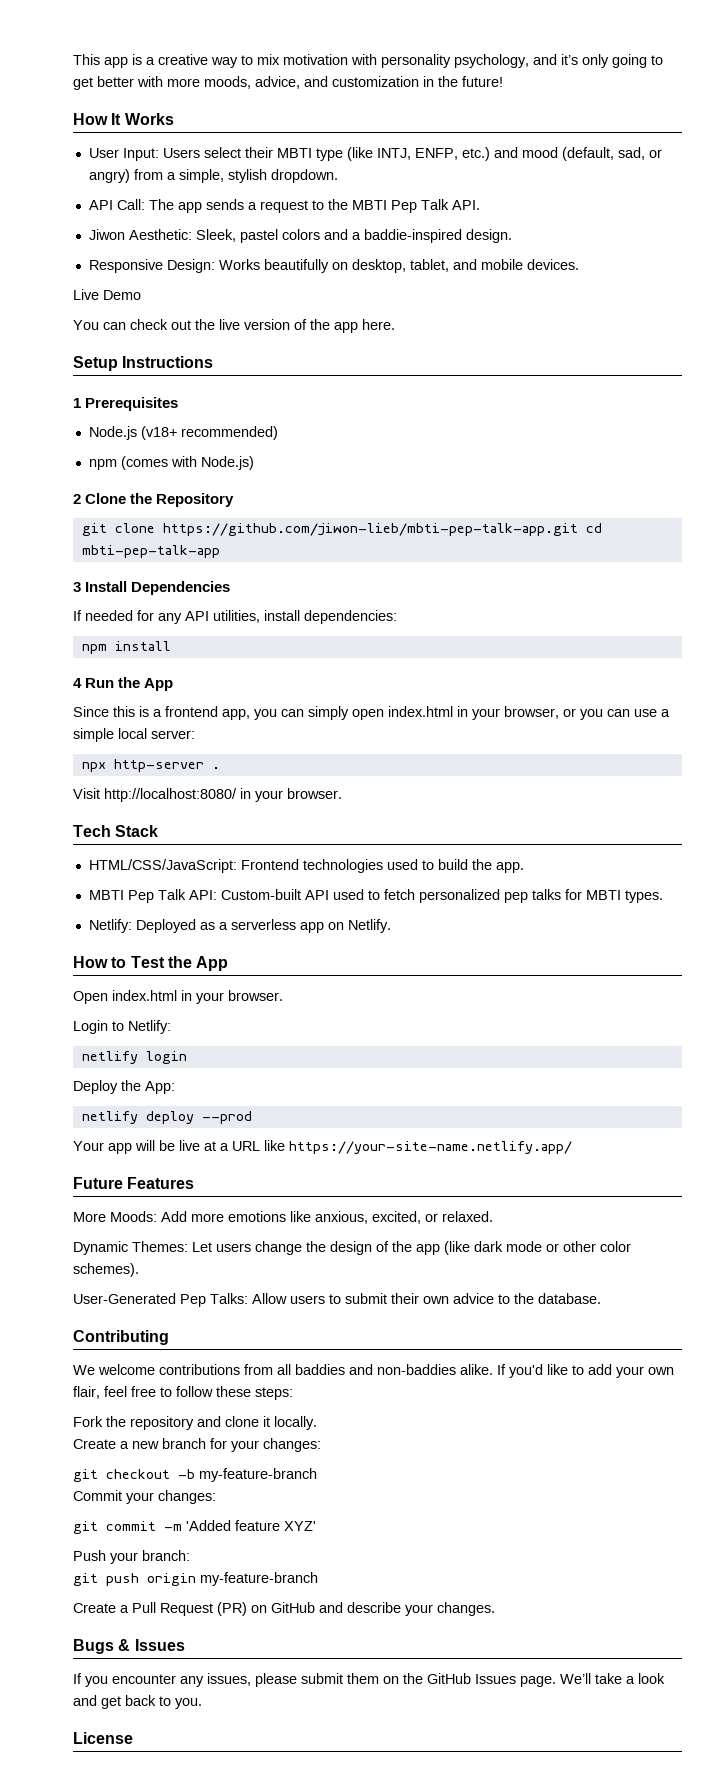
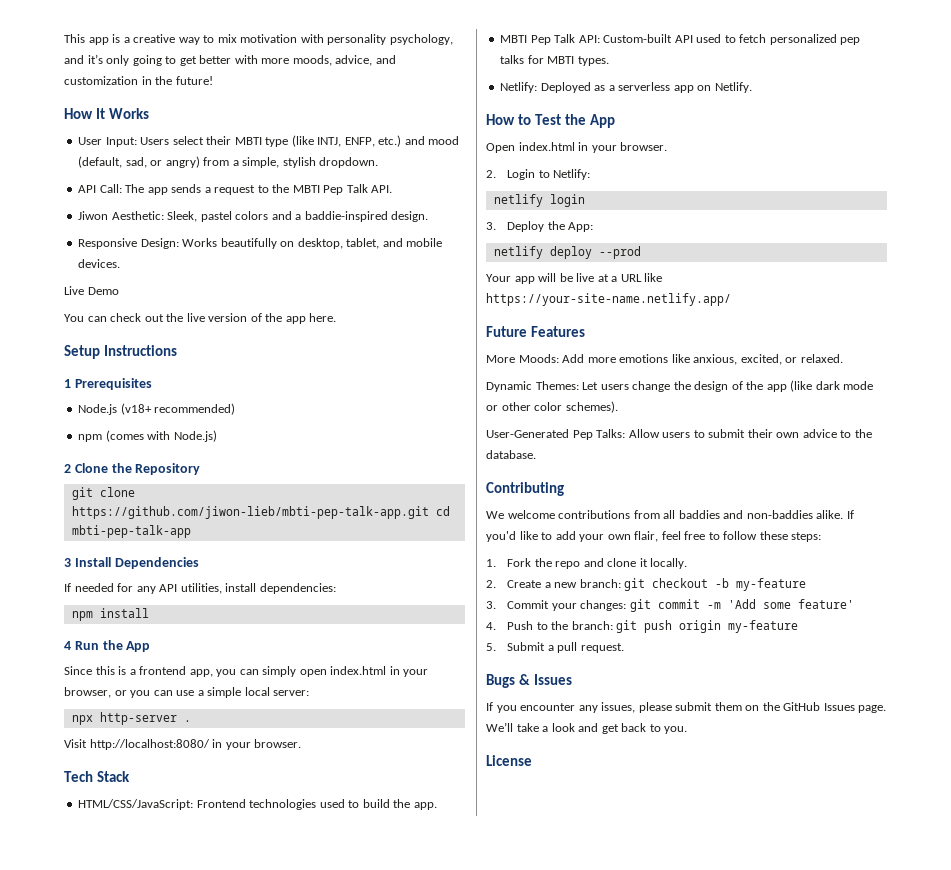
(283, 995) none -> [486,170,496,178] 2.
(187, 1057) none -> [486,222,496,230] 3.
(293, 1393) none -> [486,559,496,567] 1.
[130,1416,194,1430] repository -> [555,561,581,569] repo
(317, 1423) none -> [486,580,496,588] 2.
[162,1438,321,1452] branch for your changes: // -> [579,579,621,588] branch:
[199,1468,317,1482] my-feature-branch // -> [736,578,807,591] [486,601,496,609] my-feature // 3.
(216, 1497) // -> (627, 605) none
[186,1520,316,1531] [73,1550,190,1564] 'Added feature XYZ' // Push your branch: // -> [727,599,854,609] [486,621,613,630] 'Add some feature' // 4. Push to the branch:
[200,1572,318,1586] [73,1602,495,1616] my-feature-branch // Create a Pull Request (PR) on GitHub and describe your changes. -> [728,620,799,633] [486,642,624,653] my-feature // 5. Submit a pull request.

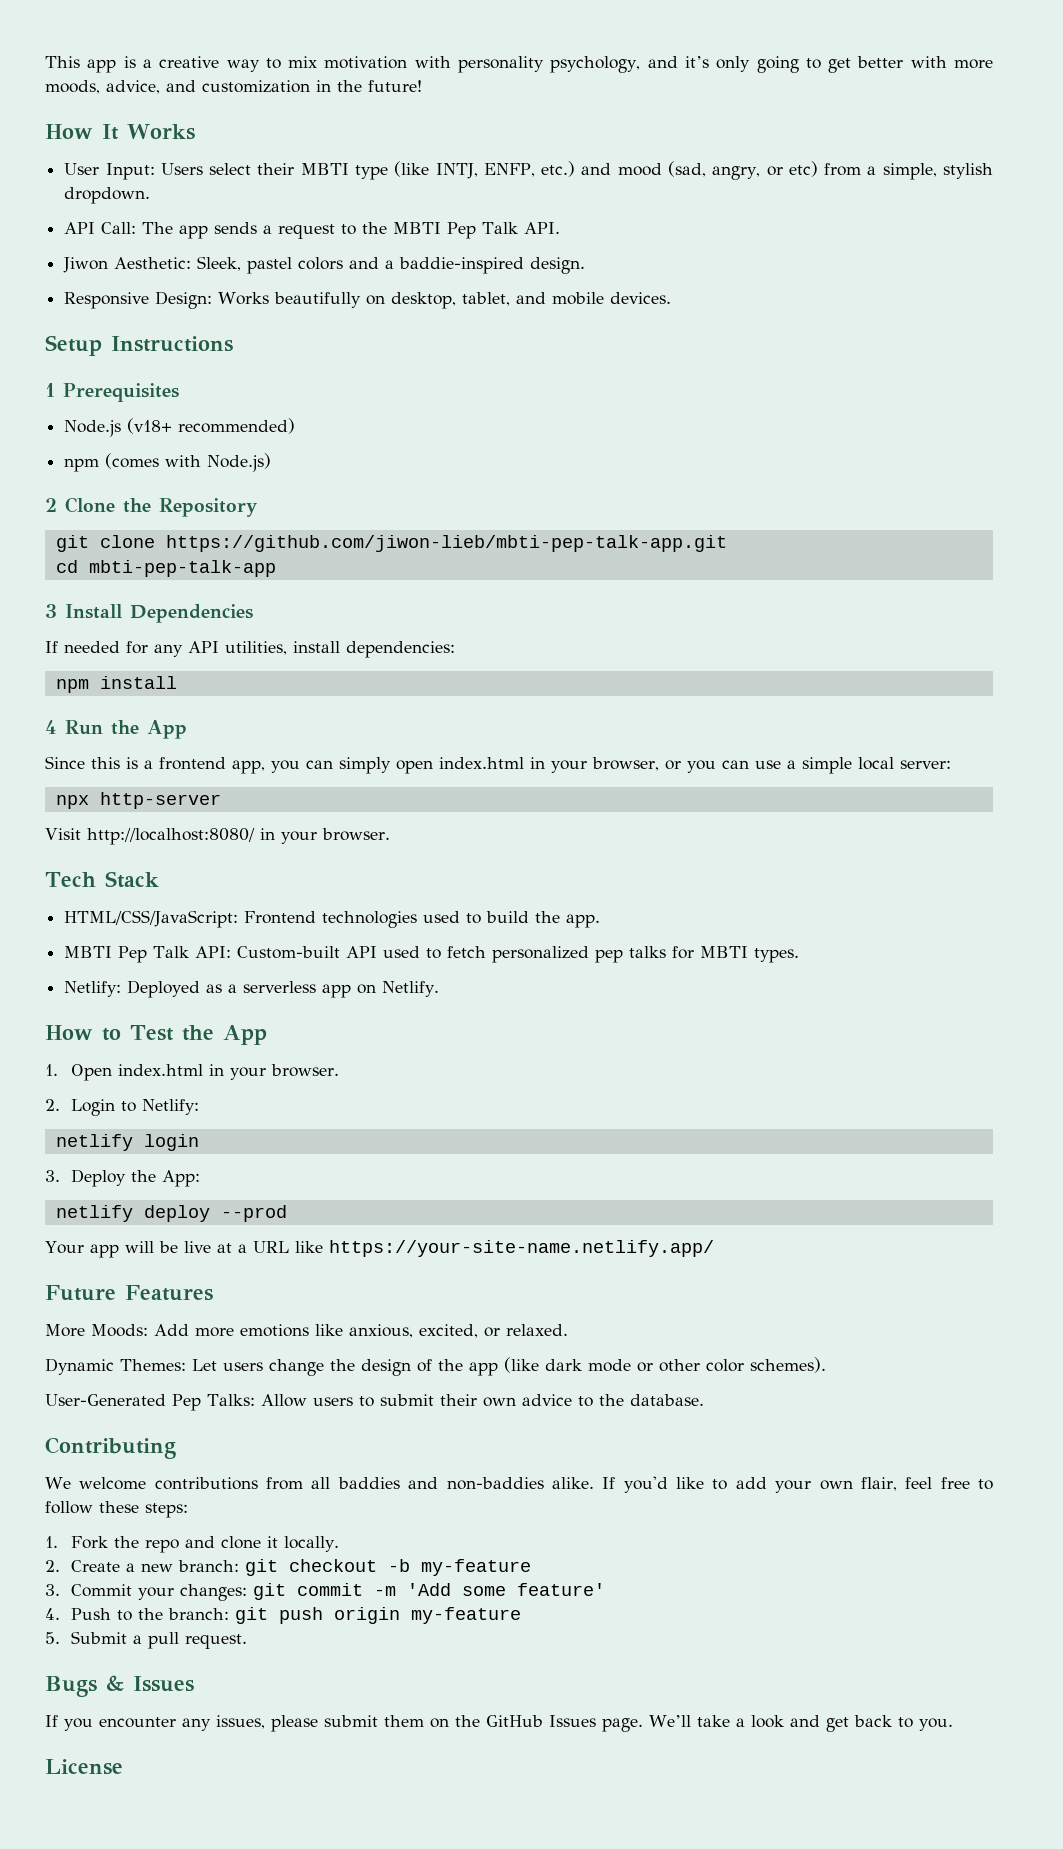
[78,156,200,168] (default, sad, or angry) -> [667,161,818,180] (sad, angry, or etc)
[64,286,119,295] [64,313,337,324] // Live Demo // You can check out the live version of the app here. -> (672, 298) none
(429, 512) none -> (727, 543) //
[183,720,191,722] . -> (221, 800) none
(616, 121) none -> [45,1064,58,1076] 1.

